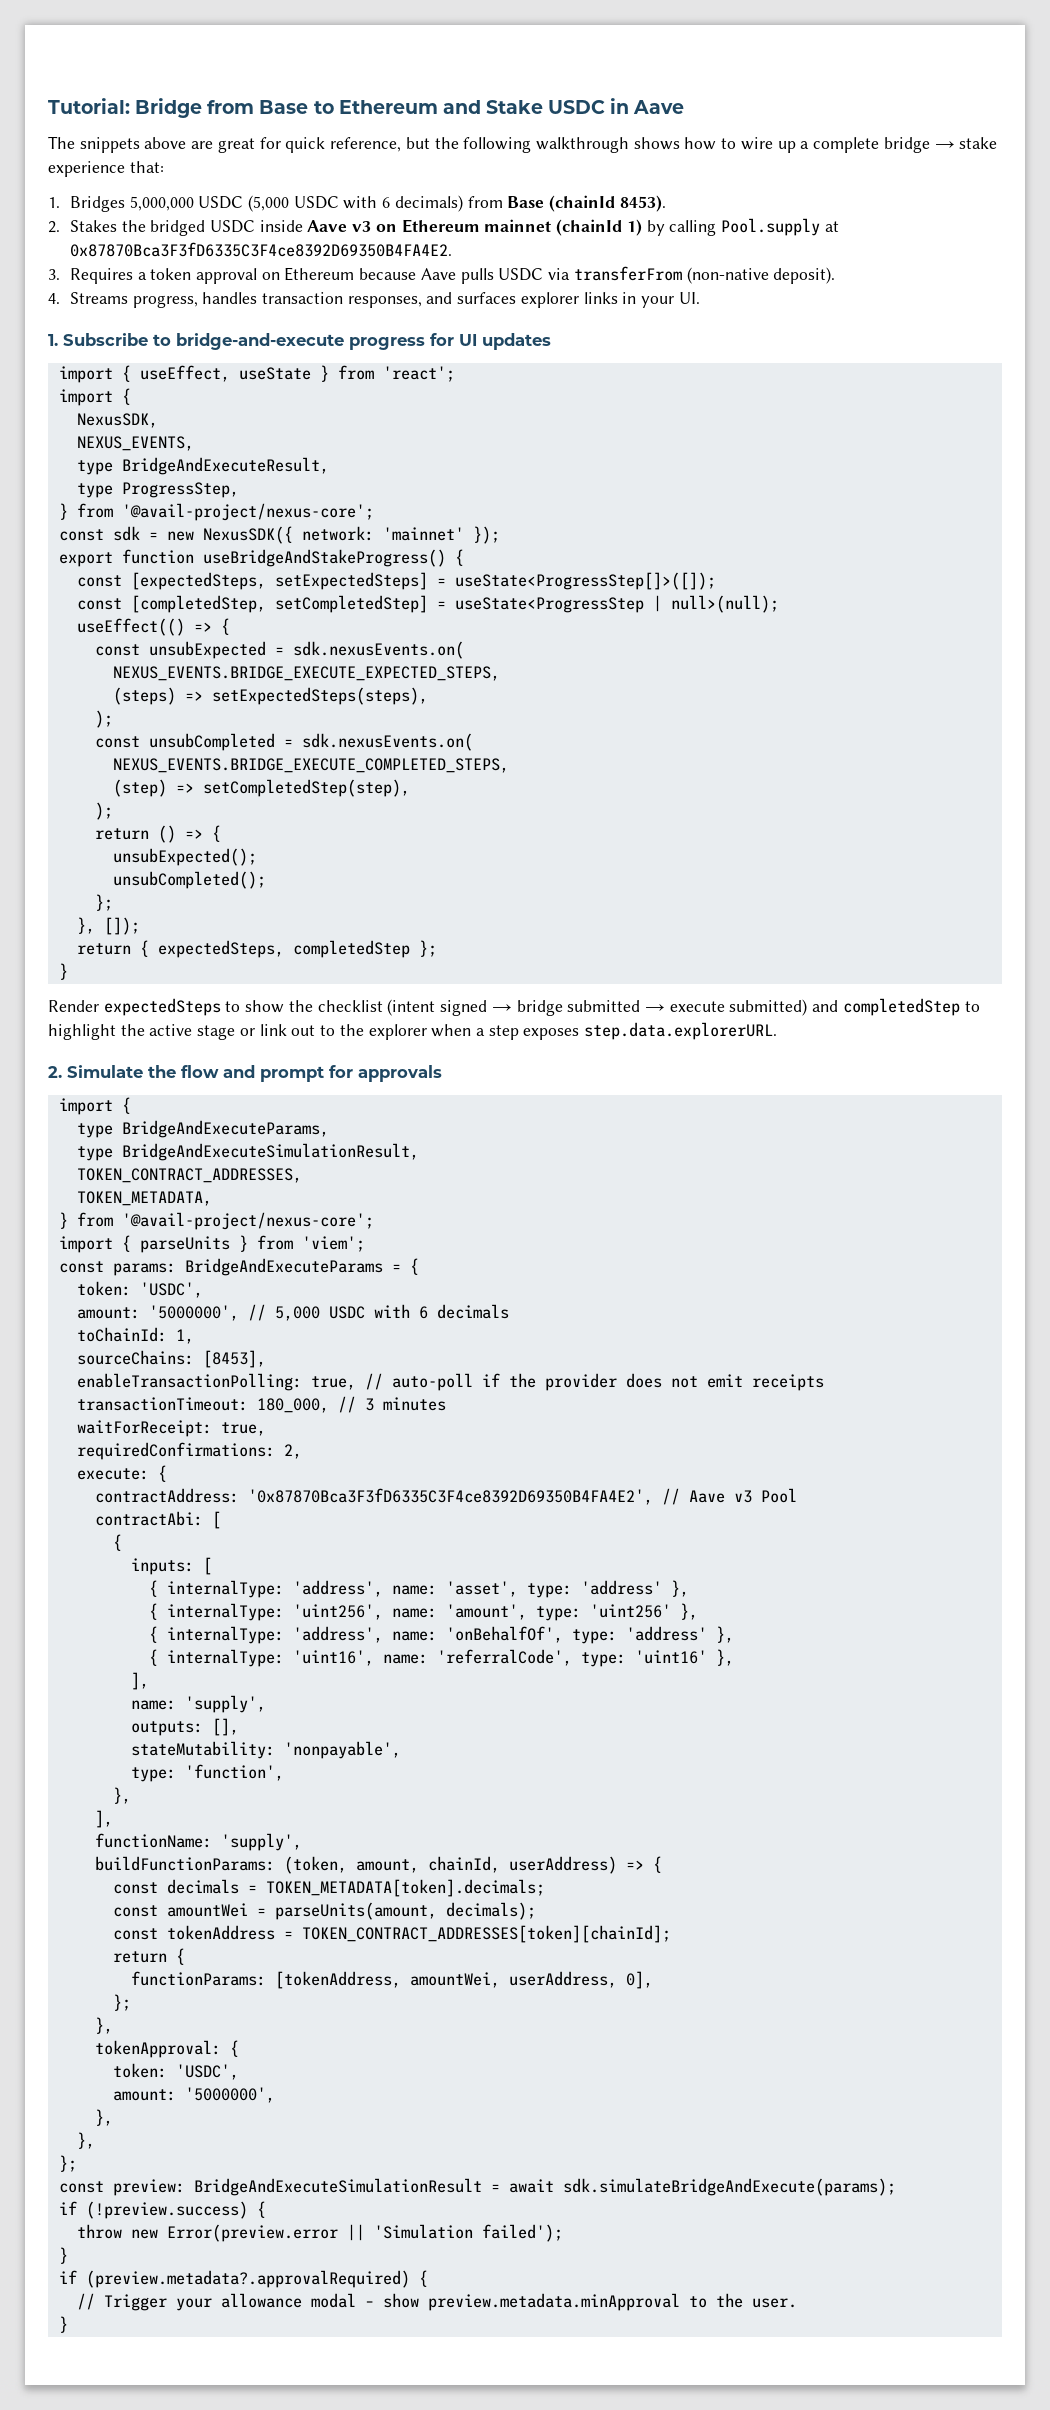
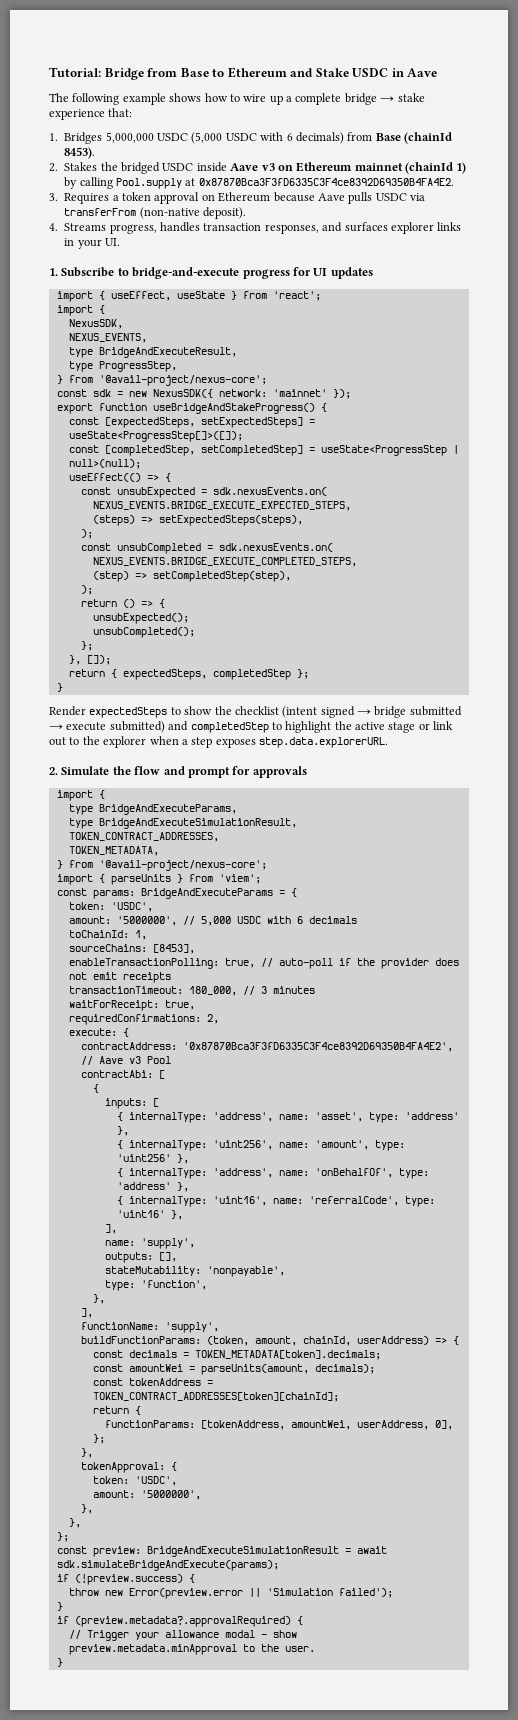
[79,137,629,153] snippets above are great for quick reference, but the following walkthrough -> [72,93,166,105] following example

